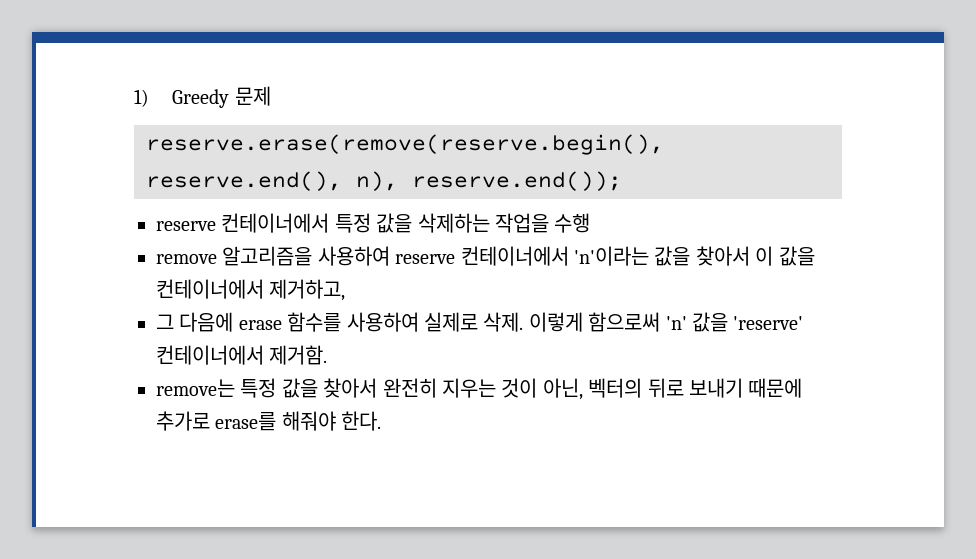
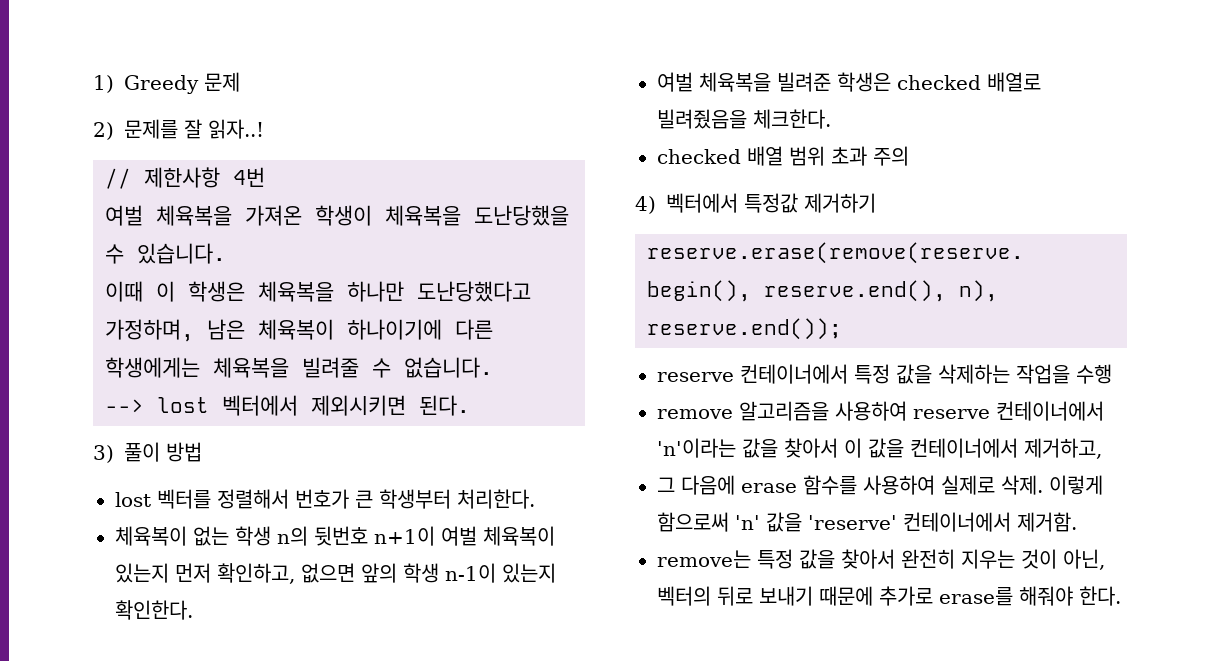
(271, 96) none -> [93,119,264,140] [105,167,265,189] [105,205,569,226] [105,243,226,264] [105,281,531,302] [105,319,493,342] [105,357,493,378] [105,395,470,416] [93,442,202,463] [115,489,535,509] [115,526,555,546] [115,563,556,584] [115,600,193,620] [657,72,1041,92] [657,109,831,129] [657,146,909,166] [635,193,876,214] // 2) 문제를 잘 읽자..! // // 제한사항 4번 // 여벌 체육복을 가져온 학생이 체육복을 도난당했을 수 있습니다. // 이때 이 학생은 체육복을 하나만 도난당했다고 가정하며, 남은 체육복이 하나이기에 다른 학생에게는 체육복을 빌려줄 수 없습니다. // --> lost 벡터에서 제외시키면 된다. // 3) 풀이 방법 // lost 벡터를 정렬해서 번호가 큰 학생부터 처리한다. // 체육복이 없는 학생 n의 뒷번호 n+1이 여벌 체육복이 있는지 먼저 확인하고, 없으면 앞의 학생 n-1이 있는지 확인한다. // 여벌 체육복을 빌려준 학생은 checked 배열로 빌려줬음을 체크한다. // checked 배열 범위 초과 주의 // 4) 벡터에서 특정값 제거하기

